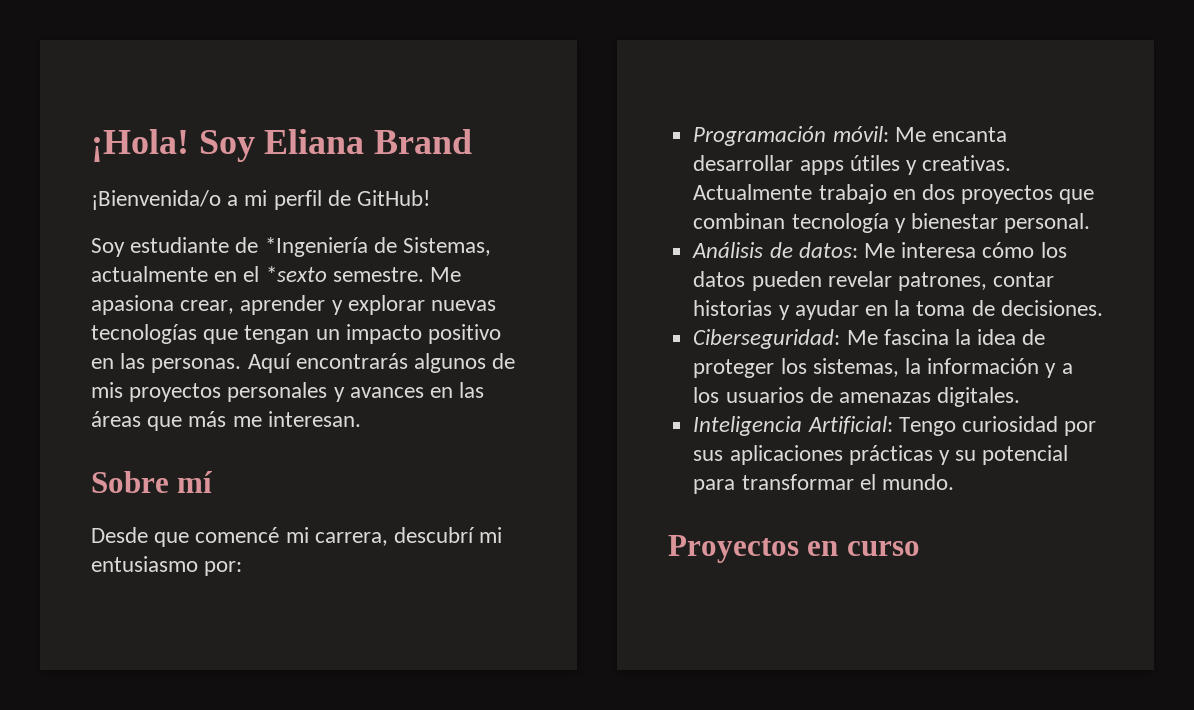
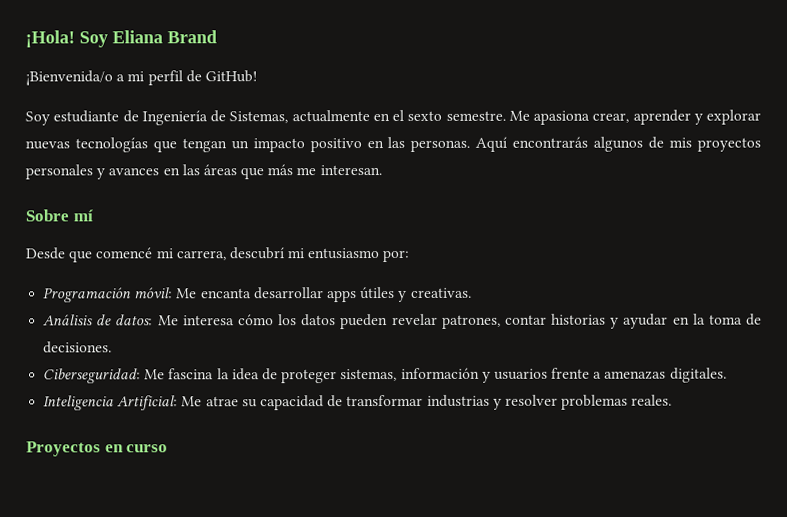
[264,237,368,257] *Ingeniería -> [141,110,208,126] Ingeniería
[265,266,327,282] *sexto -> [407,110,443,121] sexto
[693,184,1095,204] [693,213,1091,233] Actualmente trabajo en dos proyectos que combinan tecnología y bienestar personal. -> (472, 292) none
[780,358,1073,378] [693,387,1021,407] [693,416,1097,436] [693,445,1069,465] [693,474,954,494] los sistemas, la información y a los usuarios de amenazas digitales. // Inteligencia Artificial: Tengo curiosidad por sus aplicaciones prácticas y su potencial para transformar el mundo. -> [340,367,727,383] [43,394,673,411] sistemas, información y usuarios frente a amenazas digitales. // Inteligencia Artificial: Me atrae su capacidad de transformar industrias y resolver problemas reales.

